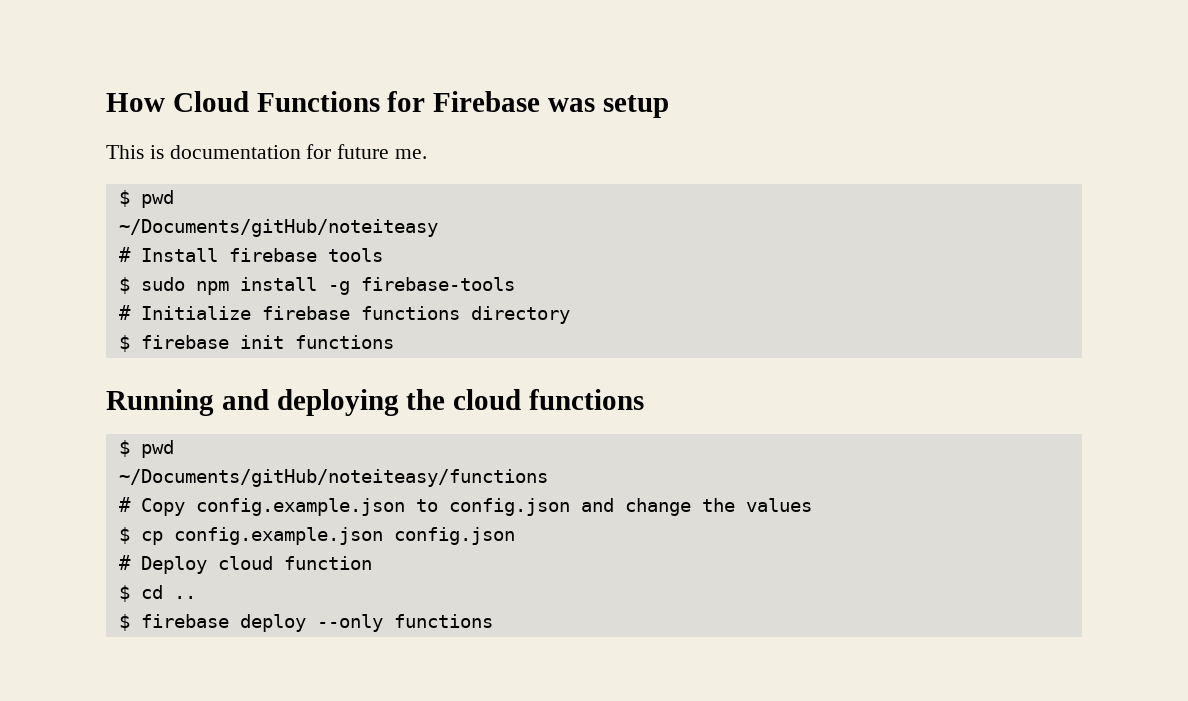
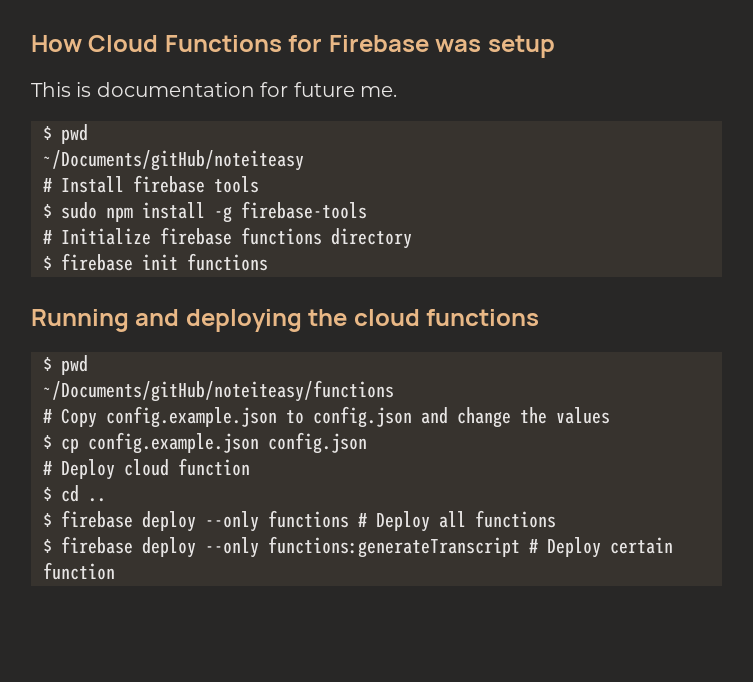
(493, 621) none -> [358,510,556,532] [43,536,673,558] [43,562,115,580] # Deploy all functions // $ firebase deploy --only functions:generateTranscript # Deploy certain function

